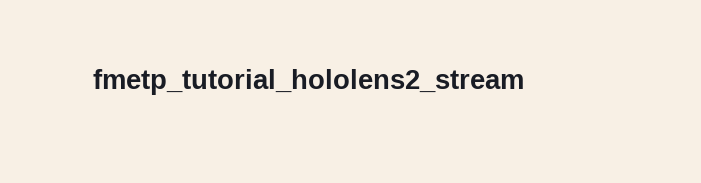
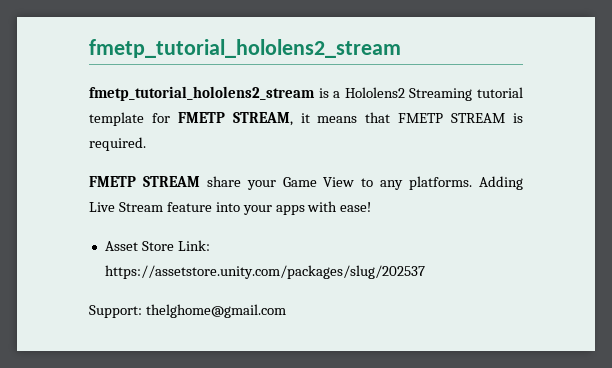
[93,69,524,95] fmetp_tutorial_hololens2_stream -> [89,39,401,58] [89,86,523,101] [89,112,524,126] [89,137,146,151] [89,176,524,190] [89,201,372,215] [104,240,210,251] [104,265,425,279] [89,304,286,318] fmetp_tutorial_hololens2_stream // fmetp_tutorial_hololens2_stream is a Hololens2 Streaming tutorial template for FMETP STREAM, it means that FMETP STREAM is required. // FMETP STREAM share your Game View to any platforms. Adding Live Stream feature into your apps with ease! // Asset Store Link: https://assetstore.unity.com/packages/slug/202537 // Support: thelghome@gmail.com

